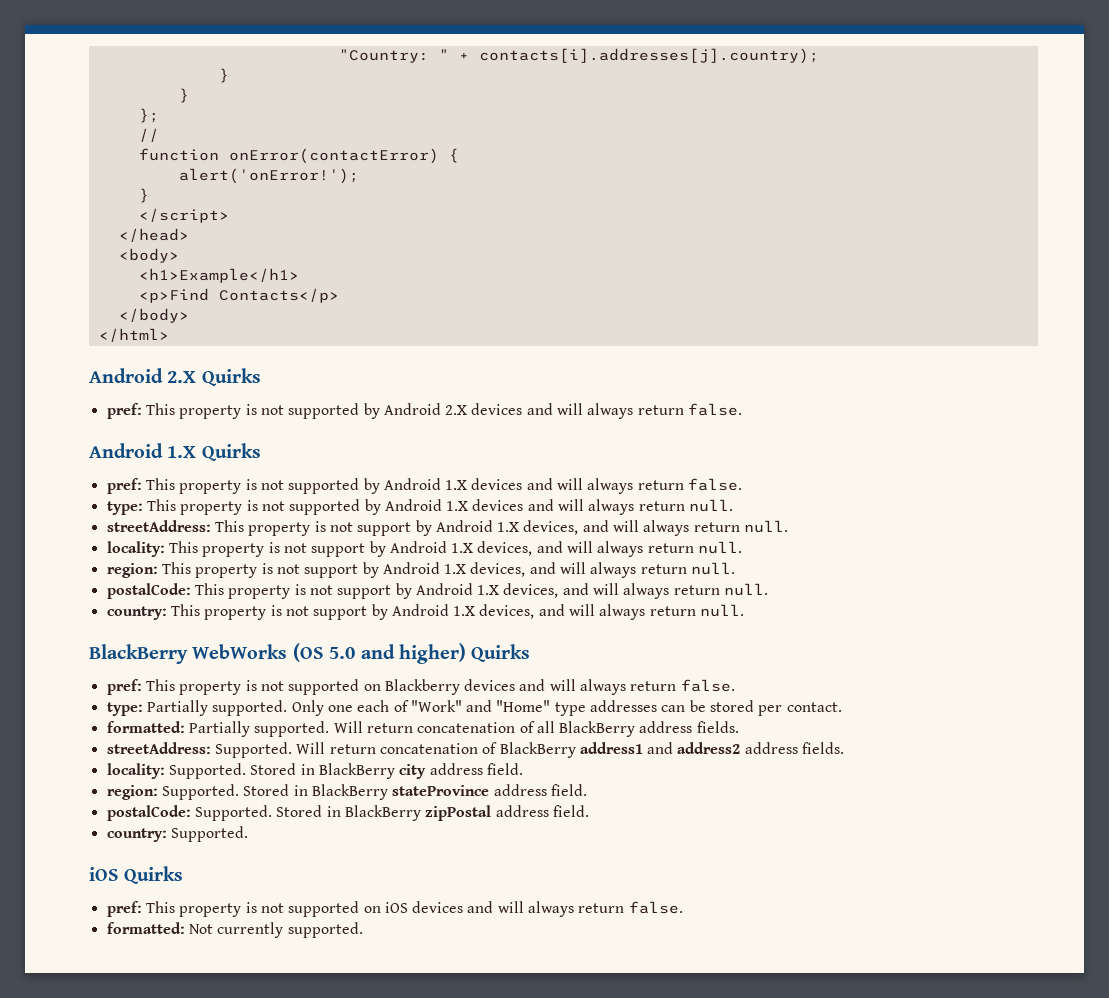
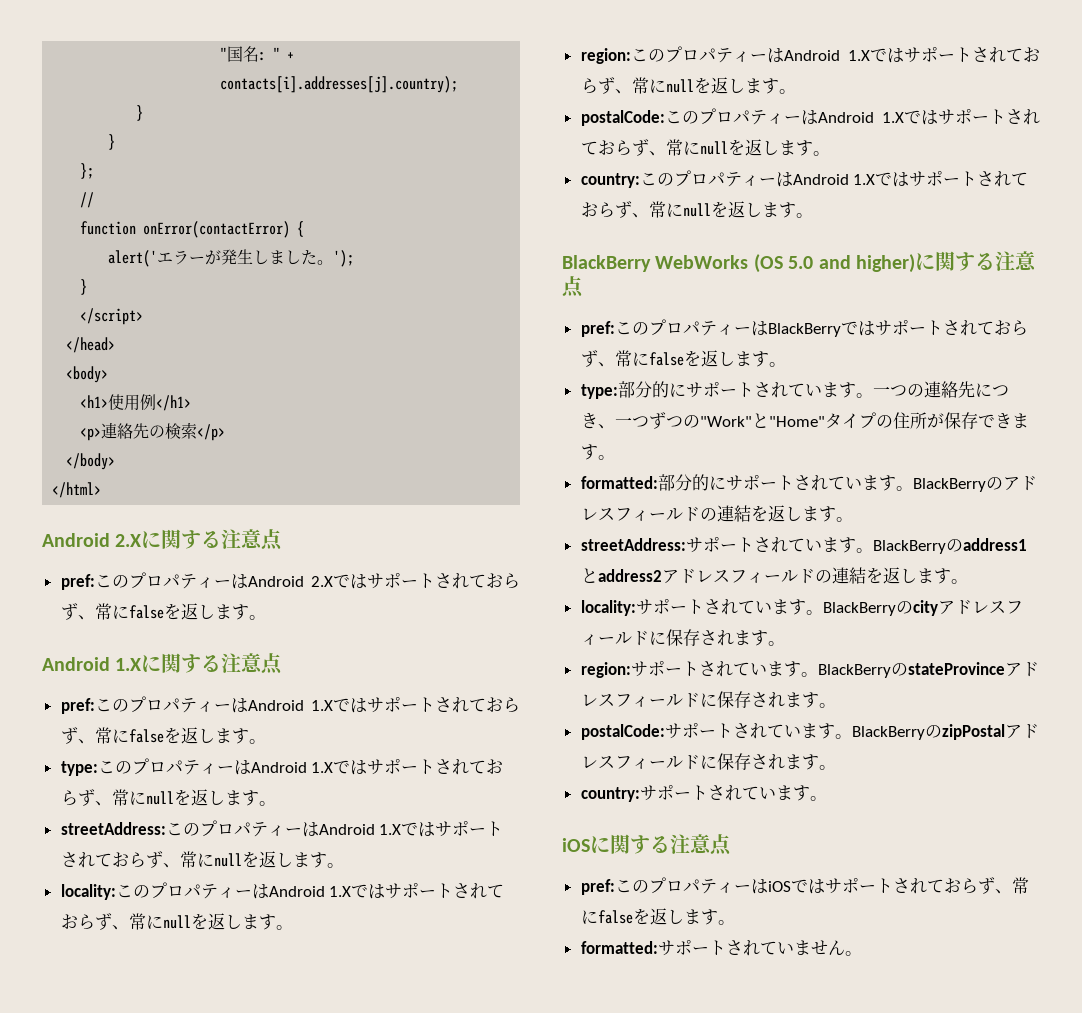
[338,49,429,63] "Country: -> [220,46,267,62] "国名:
[178,168,359,184] [138,188,149,203] [138,208,229,223] [118,228,189,242] [118,248,179,263] [138,268,299,283] [138,288,339,303] [118,308,189,323] [98,328,169,342] [89,368,261,386] [106,403,743,419] [89,443,261,461] [106,478,743,494] [106,499,734,515] [106,520,789,536] [106,541,743,557] [106,562,736,578] [106,583,769,599] [106,604,745,620] alert('onError!'); // } // </script> // </head> // <body> // <h1>Example</h1> // <p>Find Contacts</p> // </body> // </html> // Android 2.X Quirks // pref: This property is not supported by Android 2.X devices and will always return false. // Android 1.X Quirks // pref: This property is not supported by Android 1.X devices and will always return false. // type: This property is not supported by Android 1.X devices and will always return null. // streetAddress: This property is not support by Android 1.X devices, and will always return null. // locality: This property is not support by Android 1.X devices, and will always return null. // region: This property is not support by Android 1.X devices, and will always return null. // postalCode: This property is not support by Android 1.X devices, and will always return null. // country: This property is not support by Android 1.X devices, and will always return null. -> [108,249,355,267] [80,279,88,295] [80,308,144,325] [66,337,116,353] [66,366,109,383] [80,394,192,411] [80,422,226,441] [66,453,116,470] [52,482,102,498] [42,529,284,551] [60,572,520,590] [60,603,266,620] [42,653,284,675] [60,696,520,714] [60,727,266,744] [60,758,504,776] [60,789,276,806] [60,820,504,837] [60,851,344,868] [60,882,505,900] [60,913,293,930] [580,46,1040,64] [580,77,796,94] [580,108,1040,126] [580,139,830,156] [580,170,1029,188] [580,201,813,218] alert('エラーが発生しました。'); // } // </script> // </head> // <body> // <h1>使用例</h1> // <p>連絡先の検索</p> // </body> // </html> // Android 2.Xに関する注意点 // pref:このプロパティーはAndroid 2.Xではサポートされておらず、常にfalseを返します。 // Android 1.Xに関する注意点 // pref:このプロパティーはAndroid 1.Xではサポートされておらず、常にfalseを返します。 // type:このプロパティーはAndroid 1.Xではサポートされておらず、常にnullを返します。 // streetAddress:このプロパティーはAndroid 1.Xではサポートされておらず、常にnullを返します。 // locality:このプロパティーはAndroid 1.Xではサポートされておらず、常にnullを返します。 // region:このプロパティーはAndroid 1.Xではサポートされておらず、常にnullを返します。 // postalCode:このプロパティーはAndroid 1.Xではサポートされておらず、常にnullを返します。 // country:このプロパティーはAndroid 1.Xではサポートされておらず、常にnullを返します。
[471,644,531,662] [106,679,735,695] [106,700,842,716] [106,721,739,737] [106,742,845,758] [106,763,523,779] [106,784,587,800] [106,805,589,821] [106,826,248,842] [89,866,184,884] [106,901,683,917] [106,922,363,938] Quirks // pref: This property is not supported on Blackberry devices and will always return false. // type: Partially supported. Only one each of "Work" and "Home" type addresses can be stored per contact. // formatted: Partially supported. Will return concatenation of all BlackBerry address fields. // streetAddress: Supported. Will return concatenation of BlackBerry address1 and address2 address fields. // locality: Supported. Stored in BlackBerry city address field. // region: Supported. Stored in BlackBerry stateProvince address field. // postalCode: Supported. Stored in BlackBerry zipPostal address field. // country: Supported. // iOS Quirks // pref: This property is not supported on iOS devices and will always return false. // formatted: Not currently supported. -> [915,251,1036,271] [562,276,584,298] [580,319,1028,337] [580,350,786,367] [580,381,1009,399] [580,412,1029,429] [580,444,615,460] [580,474,1037,492] [580,505,853,522] [580,537,1027,554] [580,567,968,584] [580,599,1023,616] [580,629,785,646] [580,661,1039,678] [580,691,836,708] [580,723,1039,740] [580,753,836,770] [580,785,827,802] [562,834,732,856] [580,877,1029,895] [580,908,735,925] [580,940,862,956] に関する注意点 // pref:このプロパティーはBlackBerryではサポートされておらず、常にfalseを返します。 // type:部分的にサポートされています。一つの連絡先につき、一つずつの"Work"と"Home"タイプの住所が保存できます。 // formatted:部分的にサポートされています。BlackBerryのアドレスフィールドの連結を返します。 // streetAddress:サポートされています。BlackBerryのaddress1とaddress2アドレスフィールドの連結を返します。 // locality:サポートされています。BlackBerryのcityアドレスフィールドに保存されます。 // region:サポートされています。BlackBerryのstateProvinceアドレスフィールドに保存されます。 // postalCode:サポートされています。BlackBerryのzipPostalアドレスフィールドに保存されます。 // country:サポートされています。 // iOSに関する注意点 // pref:このプロパティーはiOSではサポートされておらず、常にfalseを返します。 // formatted:サポートされていません。

